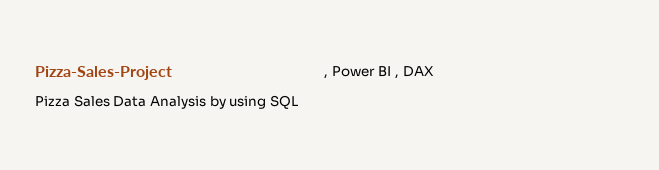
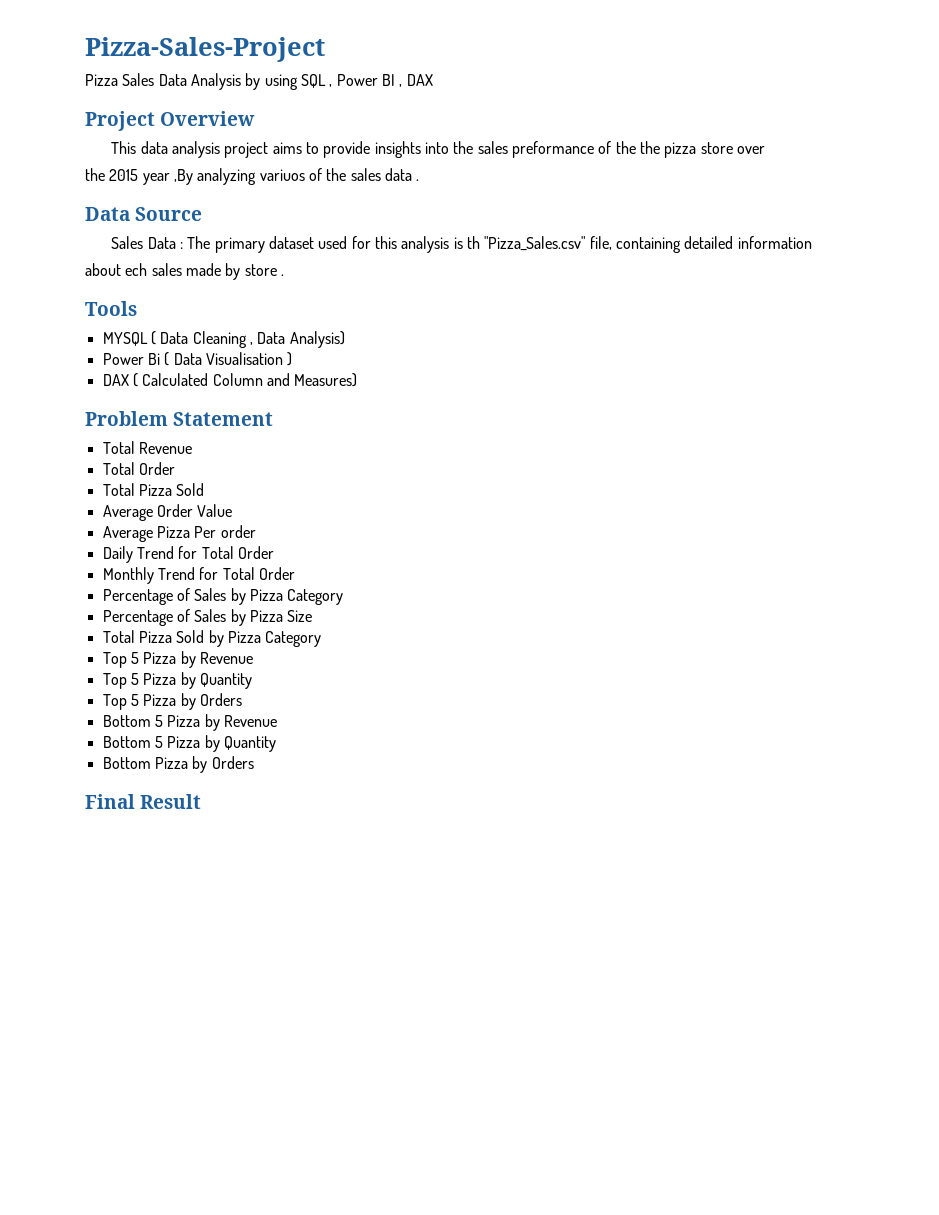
(434, 71) none -> [85,111,256,131] [111,141,765,158] [85,168,420,185] [85,207,203,221] [111,236,812,253] [85,263,284,280] [85,301,137,316] [102,331,345,348] [102,352,293,366] [102,373,358,387] [85,411,274,426] [102,441,192,454] [102,462,175,475] [102,483,205,496] [102,504,233,521] [102,525,256,542] [102,546,274,563] [102,567,295,584] [102,588,344,605] [102,609,313,626] [102,630,322,647] [102,651,253,668] [102,672,252,689] [102,693,242,710] [102,714,277,731] [102,735,276,752] [102,756,254,773] [85,794,202,809] // Project Overview // This data analysis project aims to provide insights into the sales preformance of the the pizza store over // the 2015 year ,By analyzing variuos of the sales data . // Data Source // Sales Data : The primary dataset used for this analysis is th "Pizza_Sales.csv" file, containing detailed information // about ech sales made by store . // Tools // MYSQL ( Data Cleaning , Data Analysis) // Power Bi ( Data Visualisation ) // DAX ( Calculated Column and Measures) // Problem Statement // Total Revenue // Total Order // Total Pizza Sold // Average Order Value // Average Pizza Per order // Daily Trend for Total Order // Monthly Trend for Total Order // Percentage of Sales by Pizza Category // Percentage of Sales by Pizza Size // Total Pizza Sold by Pizza Category // Top 5 Pizza by Revenue // Top 5 Pizza by Quantity // Top 5 Pizza by Orders // Bottom 5 Pizza by Revenue // Bottom 5 Pizza by Quantity // Bottom Pizza by Orders // Final Result

